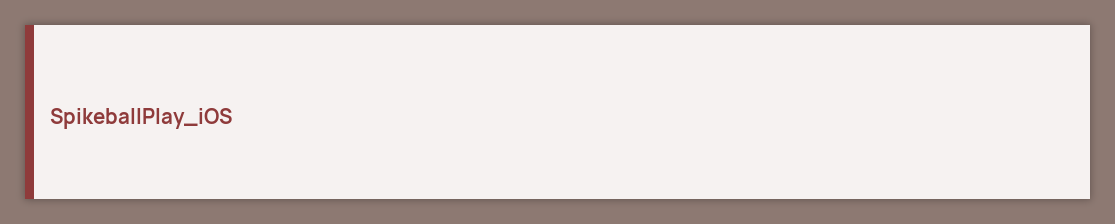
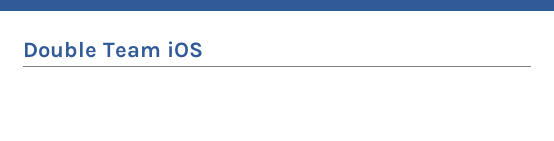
[50,108,232,129] SpikeballPlay_iOS -> [23,41,203,58] Double Team iOS

